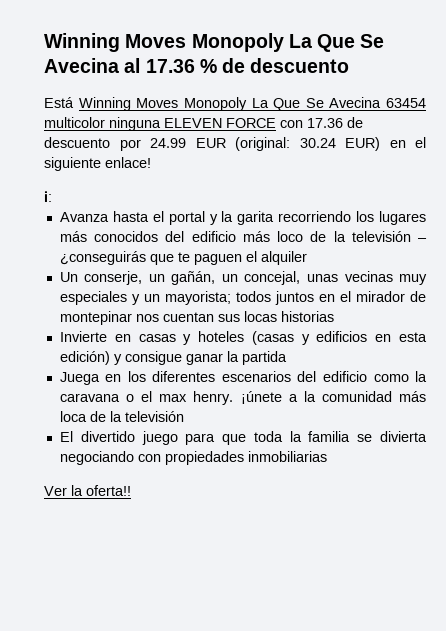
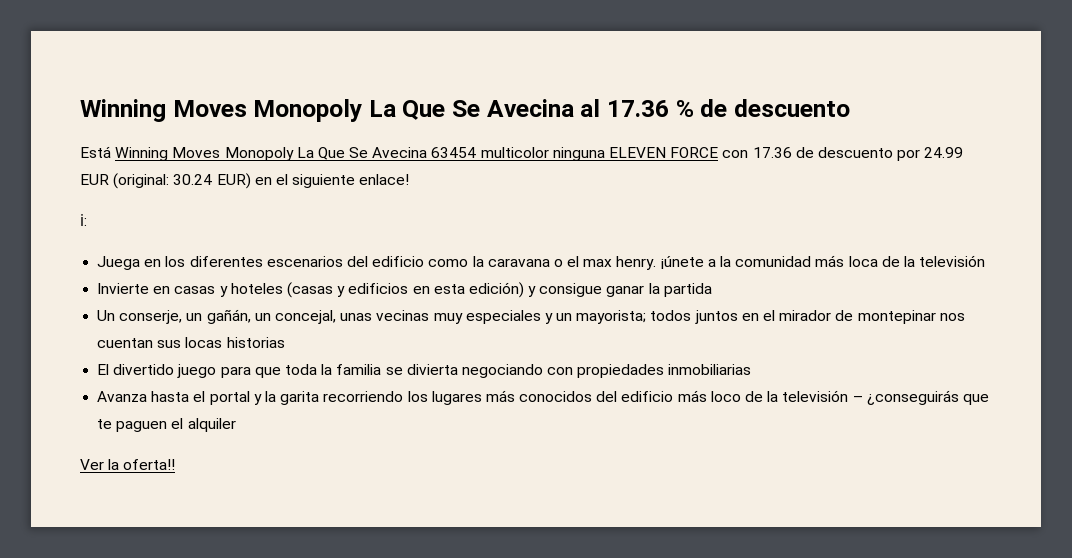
(52, 196) none -> [97,255,986,270] [97,282,712,298] [97,309,965,324] [97,337,285,348] [97,364,752,378] // Juega en los diferentes escenarios del edificio como la caravana o el max henry. ¡únete a la comunidad más loca de la televisión // Invierte en casas y hoteles (casas y edificios en esta edición) y consigue ganar la partida // Un conserje, un gañán, un concejal, unas vecinas muy especiales y un mayorista; todos juntos en el mirador de montepinar nos cuentan sus locas historias // El divertido juego para que toda la familia se divierta negociando con propiedades inmobiliarias
[59,271,428,285] [59,291,426,305] [59,311,334,325] [59,331,428,345] [59,351,287,365] [59,371,428,385] [59,391,427,405] [59,411,184,422] [59,431,428,445] [59,451,327,465] // Un conserje, un gañán, un concejal, unas vecinas muy especiales y un mayorista; todos juntos en el mirador de montepinar nos cuentan sus locas historias // Invierte en casas y hoteles (casas y edificios en esta edición) y consigue ganar la partida // Juega en los diferentes escenarios del edificio como la caravana o el max henry. ¡únete a la comunidad más loca de la televisión // El divertido juego para que toda la familia se divierta negociando con propiedades inmobiliarias -> (236, 425) none

